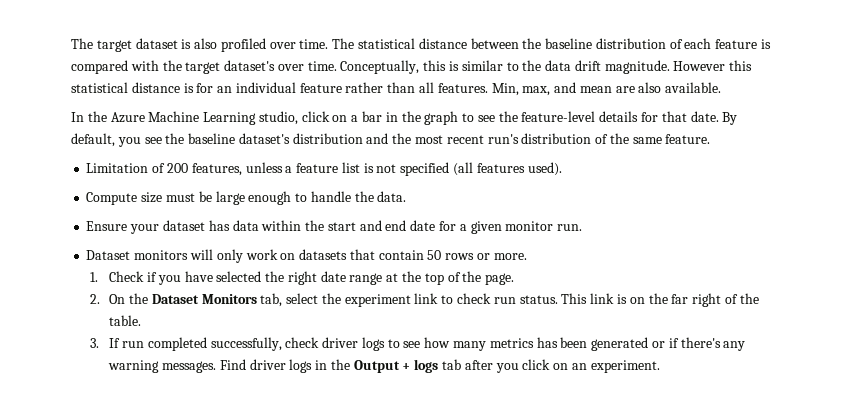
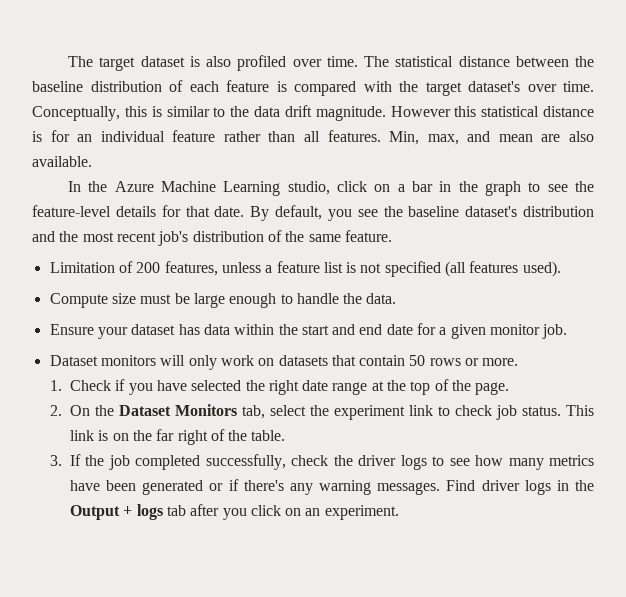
[487,134,519,144] run's -> [158,231,189,246] job's
[557,224,583,231] run. -> [542,324,568,339] job.
[493,297,516,304] run -> [495,405,517,420] job
[122,341,145,348] run -> [85,455,130,470] the job
(320, 342) none -> [333,455,353,466] the
[536,337,558,348] has -> [69,480,100,491] have

